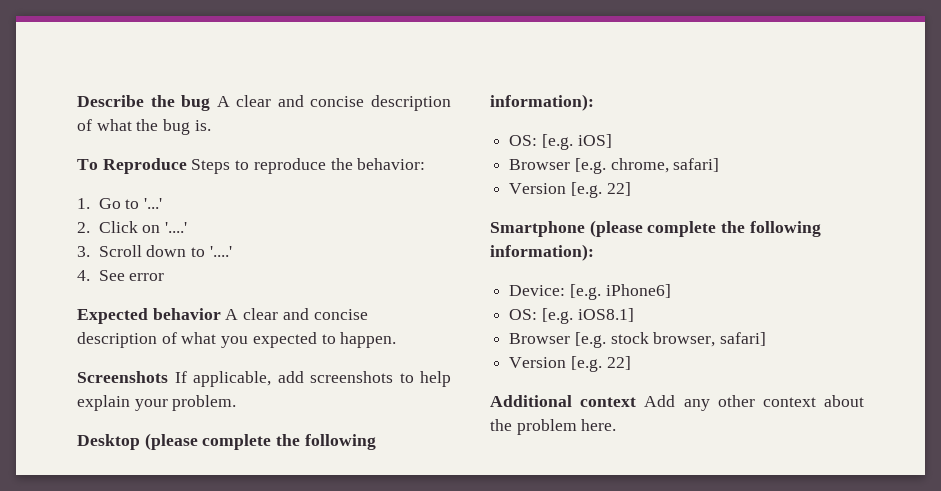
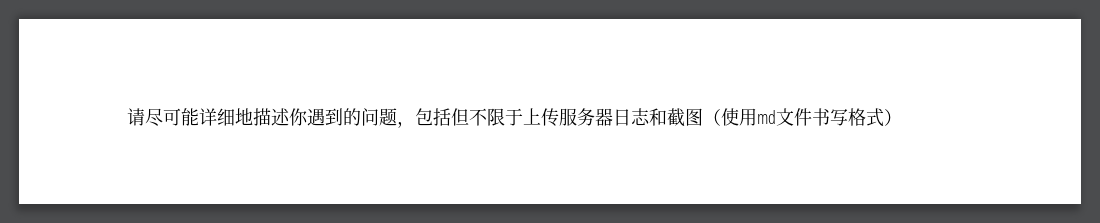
[77,95,451,111] [77,119,211,135] [77,158,426,174] [77,198,163,209] [77,221,188,233] [77,245,232,257] [77,270,165,281] [77,308,368,324] [77,332,397,348] [77,371,451,387] [77,395,237,411] [77,433,376,450] [490,94,594,111] [509,134,612,150] [509,158,720,174] [509,182,631,198] [490,220,821,237] [490,244,594,261] [509,284,671,300] [509,308,634,324] [509,332,767,348] [509,356,631,372] [490,395,864,411] [490,419,617,435] Describe the bug A clear and concise description of what the bug is. // To Reproduce Steps to reproduce the behavior: // 1. Go to '...' // 2. Click on '....' // 3. Scroll down to '....' // 4. See error // Expected behavior A clear and concise description of what you expected to happen. // Screenshots If applicable, add screenshots to help explain your problem. // Desktop (please complete the following information): // OS: [e.g. iOS] // Browser [e.g. chrome, safari] // Version [e.g. 22] // Smartphone (please complete the following information): // Device: [e.g. iPhone6] // OS: [e.g. iOS8.1] // Browser [e.g. stock browser, safari] // Version [e.g. 22] // Additional context Add any other context about the problem here. -> [126,108,902,128] 请尽可能详细地描述你遇到的问题，包括但不限于上传服务器日志和截图（使用md文件书写格式）

